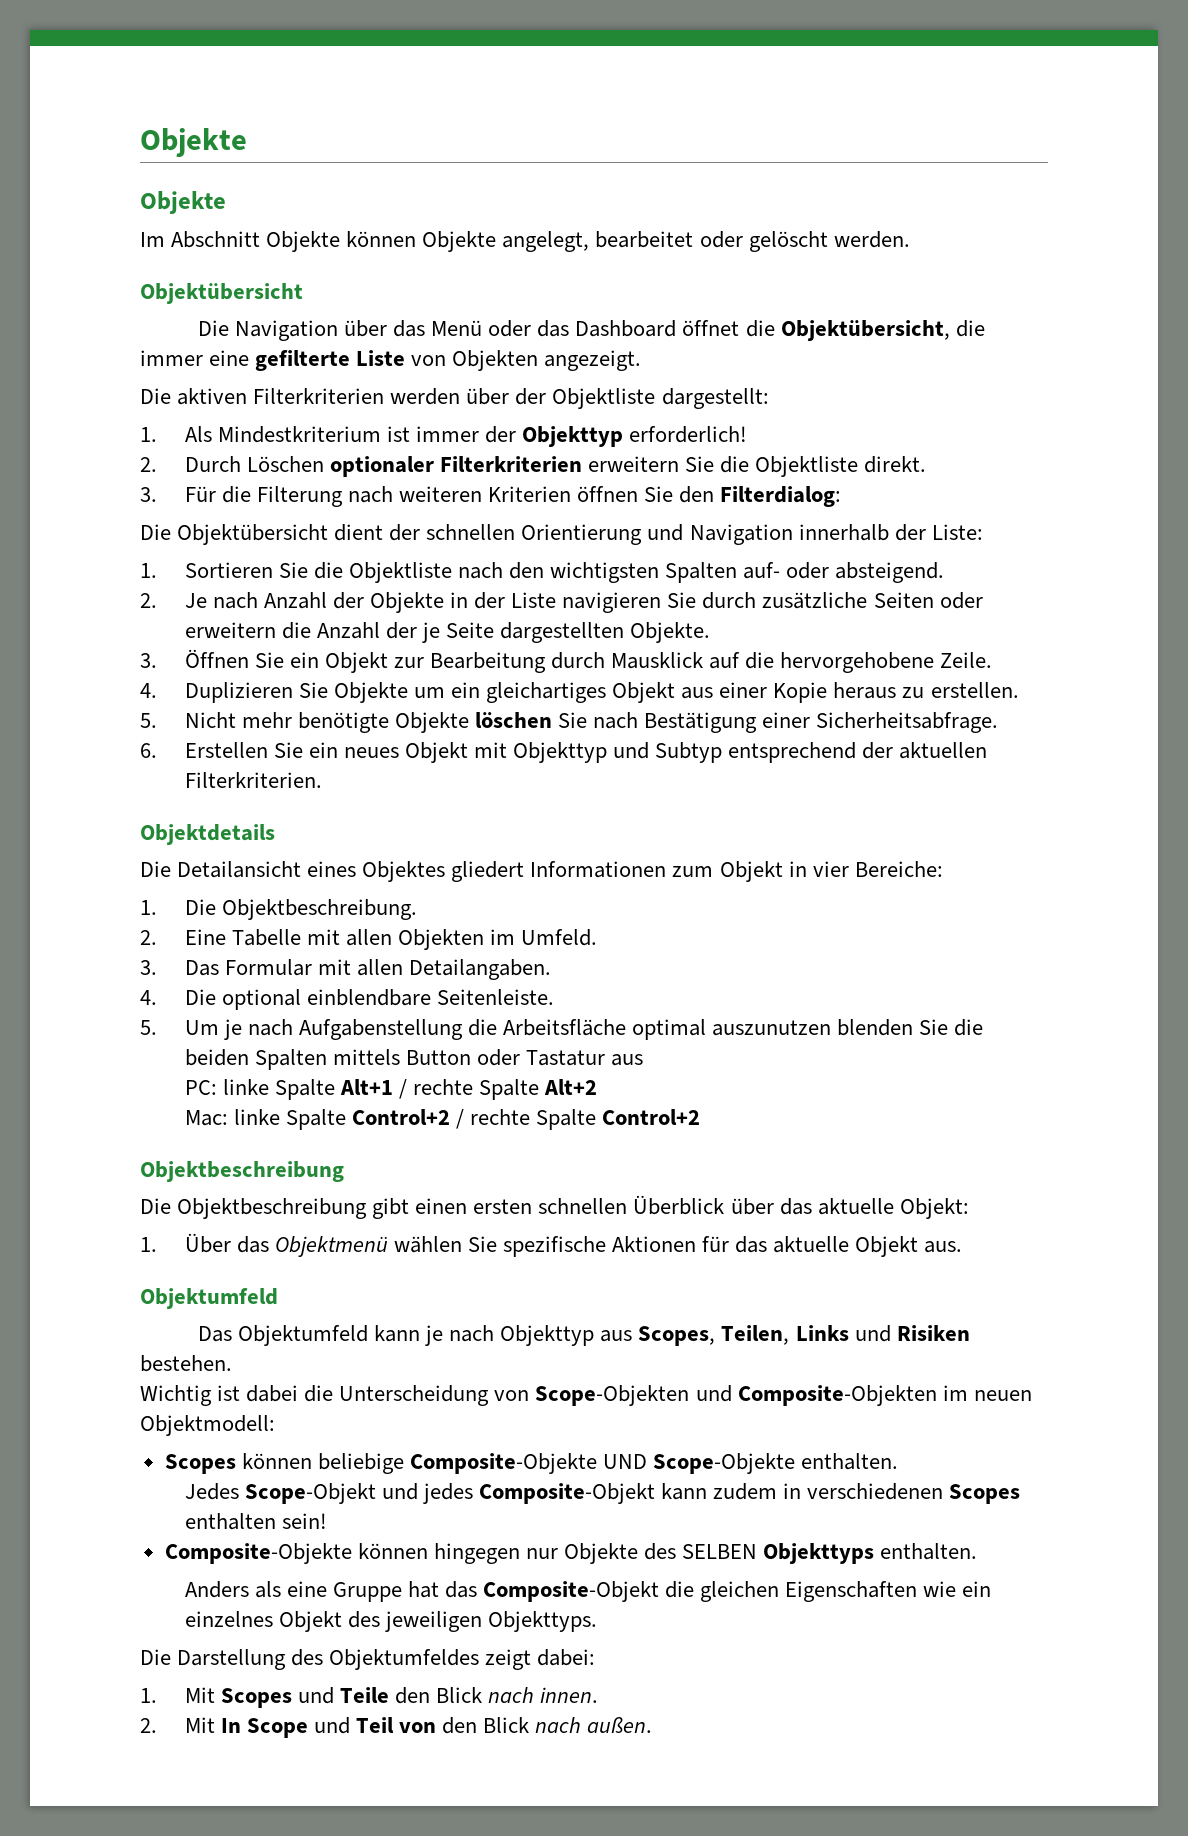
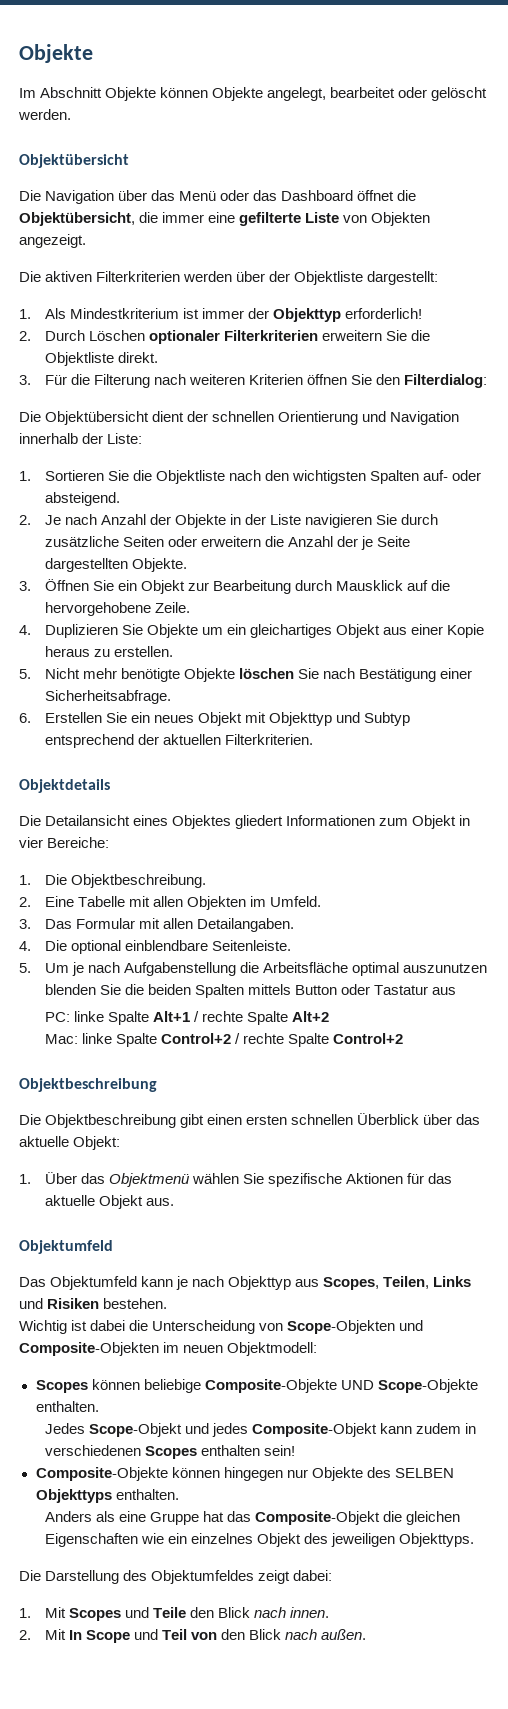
[140,128,247,157] [140,191,226,214] Objekte // Objekte -> [19,44,93,63] Objekte

